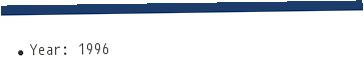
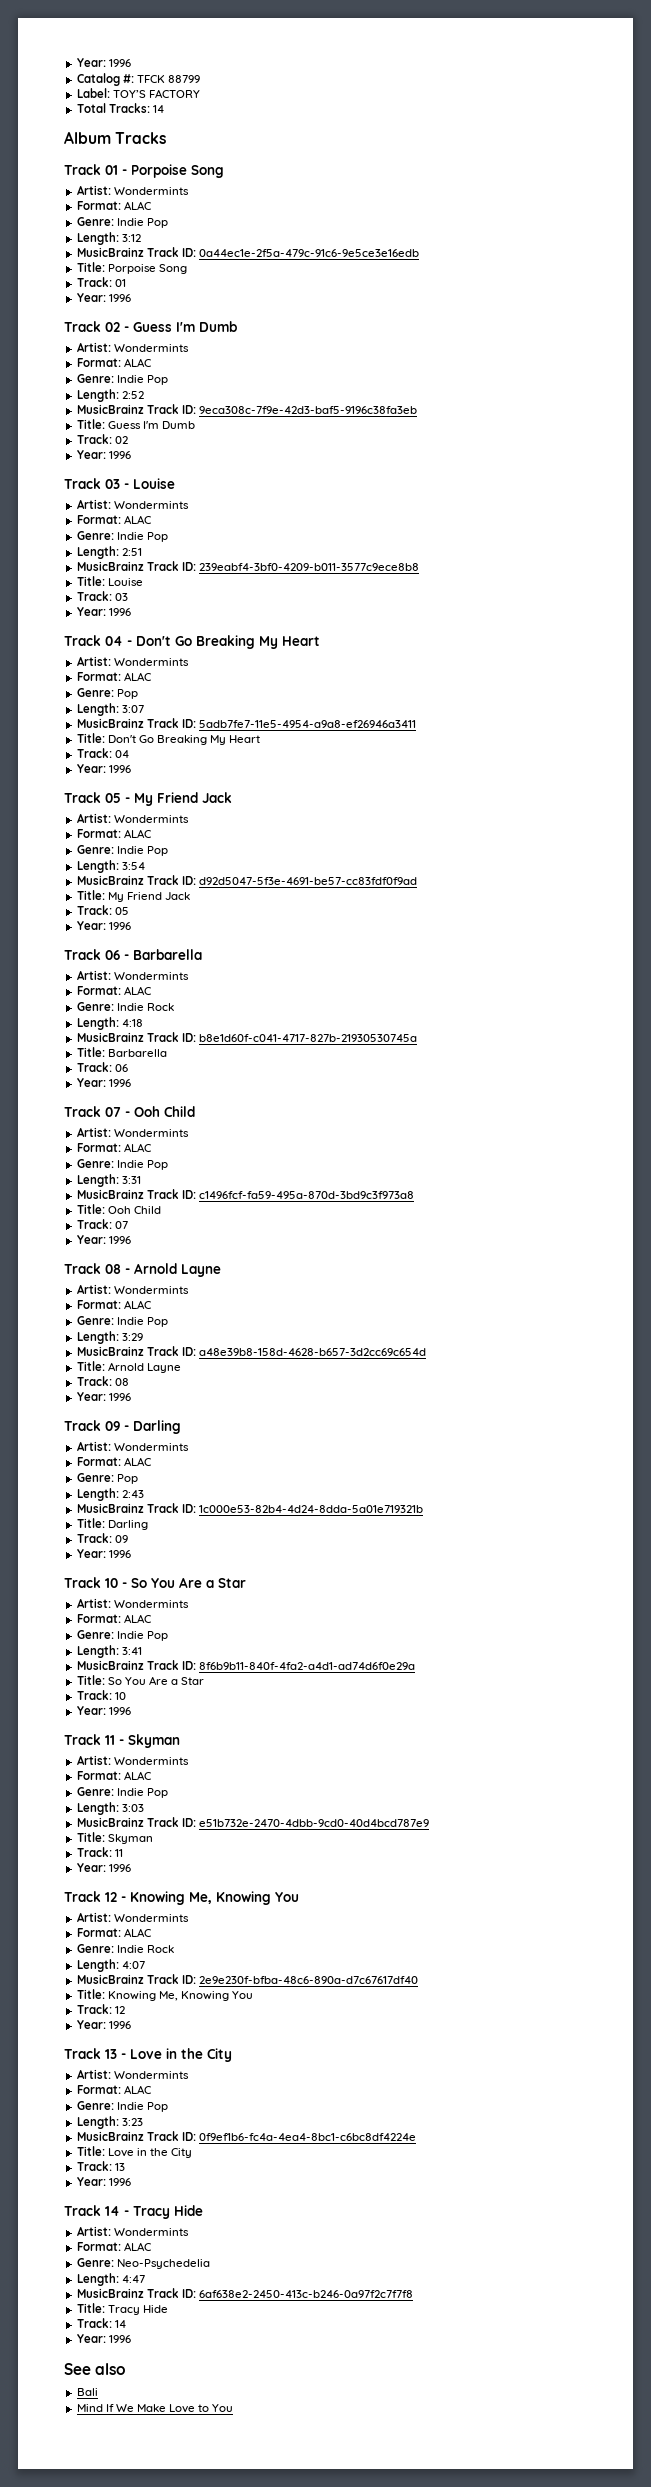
[28,43,110,56] Year: 1996 -> [76,58,131,67] [76,73,200,86] [76,88,200,98] [76,103,164,113] [64,131,167,144] [64,164,224,178] [76,185,189,195] [76,201,151,210] [76,217,168,228] [76,232,141,245] [76,247,419,257] [76,262,187,274] [76,277,126,287] [76,293,131,302] [64,321,237,332] [76,342,189,352] [76,358,151,367] [76,374,168,385] [76,389,144,402] [76,404,417,414] [76,419,195,429] [76,434,128,444] [76,450,131,459] [64,478,175,489] [76,499,189,509] [76,515,151,524] [76,531,168,542] [76,546,142,559] [76,561,419,571] [76,576,143,586] [76,591,128,601] [76,607,131,616] [64,635,320,649] [76,656,189,666] [76,672,151,681] [76,688,138,699] [76,703,144,716] [76,718,416,728] [76,733,261,745] [76,748,129,758] [76,764,131,773] [64,792,232,806] [76,813,189,823] [76,829,151,838] [76,845,168,856] [76,860,145,873] [76,875,417,885] [76,890,190,902] [76,905,129,915] [76,921,131,930] [64,949,202,960] [76,970,189,980] [76,986,151,995] [76,1002,174,1011] [76,1017,143,1030] [76,1032,417,1042] [76,1047,167,1057] [76,1062,128,1072] [76,1078,131,1087] [64,1106,195,1117] [76,1127,189,1137] [76,1143,151,1152] [76,1159,168,1170] [76,1174,141,1187] [76,1189,414,1199] [76,1204,161,1214] [76,1219,128,1229] [76,1235,131,1244] [64,1263,221,1277] [76,1284,189,1294] [76,1300,151,1309] [76,1316,168,1327] [76,1331,143,1344] [76,1346,426,1356] [76,1361,181,1373] [76,1376,129,1386] [76,1392,131,1401] [64,1420,181,1434] [76,1441,189,1451] [76,1457,151,1466] [76,1473,138,1484] [76,1488,144,1501] [76,1503,423,1513] [76,1518,148,1530] [76,1533,128,1543] [76,1549,131,1558] [64,1577,246,1588] [76,1598,189,1608] [76,1614,151,1623] [76,1630,168,1641] [76,1645,142,1658] [76,1660,415,1670] [76,1675,205,1685] [76,1690,126,1700] [76,1706,131,1715] [64,1734,180,1748] [76,1755,189,1765] [76,1771,151,1780] [76,1787,168,1798] [76,1802,144,1815] [76,1817,429,1827] [76,1832,153,1844] [76,1847,123,1857] [76,1863,131,1872] [64,1891,299,1905] [76,1912,189,1922] [76,1928,151,1937] [76,1944,174,1953] [76,1959,145,1972] [76,1974,418,1984] [76,1989,254,2001] [76,2004,125,2014] [76,2020,131,2029] [64,2048,232,2062] [76,2069,189,2079] [76,2085,151,2094] [76,2101,168,2112] [76,2116,143,2129] [76,2131,416,2141] [76,2146,193,2158] [76,2161,125,2171] [76,2177,131,2186] [64,2205,203,2219] [76,2226,189,2236] [76,2242,151,2251] [76,2258,210,2269] [76,2273,145,2286] [76,2288,413,2298] [76,2303,168,2315] [76,2318,126,2328] [76,2334,131,2343] [64,2363,127,2375] [76,2388,98,2396] [76,2404,234,2413] Year: 1996 // Catalog #: TFCK 88799 // Label: TOY’S FACTORY // Total Tracks: 14 // Album Tracks // Track 01 - Porpoise Song // Artist: Wondermints // Format: ALAC // Genre: Indie Pop // Length: 3:12 // MusicBrainz Track ID: 0a44ec1e-2f5a-479c-91c6-9e5ce3e16edb // Title: Porpoise Song // Track: 01 // Year: 1996 // Track 02 - Guess I'm Dumb // Artist: Wondermints // Format: ALAC // Genre: Indie Pop // Length: 2:52 // MusicBrainz Track ID: 9eca308c-7f9e-42d3-baf5-9196c38fa3eb // Title: Guess I'm Dumb // Track: 02 // Year: 1996 // Track 03 - Louise // Artist: Wondermints // Format: ALAC // Genre: Indie Pop // Length: 2:51 // MusicBrainz Track ID: 239eabf4-3bf0-4209-b011-3577c9ece8b8 // Title: Louise // Track: 03 // Year: 1996 // Track 04 - Don't Go Breaking My Heart // Artist: Wondermints // Format: ALAC // Genre: Pop // Length: 3:07 // MusicBrainz Track ID: 5adb7fe7-11e5-4954-a9a8-ef26946a3411 // Title: Don't Go Breaking My Heart // Track: 04 // Year: 1996 // Track 05 - My Friend Jack // Artist: Wondermints // Format: ALAC // Genre: Indie Pop // Length: 3:54 // MusicBrainz Track ID: d92d5047-5f3e-4691-be57-cc83fdf0f9ad // Title: My Friend Jack // Track: 05 // Year: 1996 // Track 06 - Barbarella // Artist: Wondermints // Format: ALAC // Genre: Indie Rock // Length: 4:18 // MusicBrainz Track ID: b8e1d60f-c041-4717-827b-21930530745a // Title: Barbarella // Track: 06 // Year: 1996 // Track 07 - Ooh Child // Artist: Wondermints // Format: ALAC // Genre: Indie Pop // Length: 3:31 // MusicBrainz Track ID: c1496fcf-fa59-495a-870d-3bd9c3f973a8 // Title: Ooh Child // Track: 07 // Year: 1996 // Track 08 - Arnold Layne // Artist: Wondermints // Format: ALAC // Genre: Indie Pop // Length: 3:29 // MusicBrainz Track ID: a48e39b8-158d-4628-b657-3d2cc69c654d // Title: Arnold Layne // Track: 08 // Year: 1996 // Track 09 - Darling // Artist: Wondermints // Format: ALAC // Genre: Pop // Length: 2:43 // MusicBrainz Track ID: 1c000e53-82b4-4d24-8dda-5a01e719321b // Title: Darling // Track: 09 // Year: 1996 // Track 10 - So You Are a Star // Artist: Wondermints // Format: ALAC // Genre: Indie Pop // Length: 3:41 // MusicBrainz Track ID: 8f6b9b11-840f-4fa2-a4d1-ad74d6f0e29a // Title: So You Are a Star // Track: 10 // Year: 1996 // Track 11 - Skyman // Artist: Wondermints // Format: ALAC // Genre: Indie Pop // Length: 3:03 // MusicBrainz Track ID: e51b732e-2470-4dbb-9cd0-40d4bcd787e9 // Title: Skyman // Track: 11 // Year: 1996 // Track 12 - Knowing Me, Knowing You // Artist: Wondermints // Format: ALAC // Genre: Indie Rock // Length: 4:07 // MusicBrainz Track ID: 2e9e230f-bfba-48c6-890a-d7c67617df40 // Title: Knowing Me, Knowing You // Track: 12 // Year: 1996 // Track 13 - Love in the City // Artist: Wondermints // Format: ALAC // Genre: Indie Pop // Length: 3:23 // MusicBrainz Track ID: 0f9ef1b6-fc4a-4ea4-8bc1-c6bc8df4224e // Title: Love in the City // Track: 13 // Year: 1996 // Track 14 - Tracy Hide // Artist: Wondermints // Format: ALAC // Genre: Neo-Psychedelia // Length: 4:47 // MusicBrainz Track ID: 6af638e2-2450-413c-b246-0a97f2c7f7f8 // Title: Tracy Hide // Track: 14 // Year: 1996 // See also // Bali // Mind If We Make Love to You

